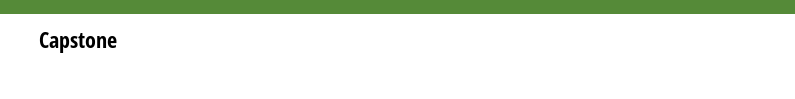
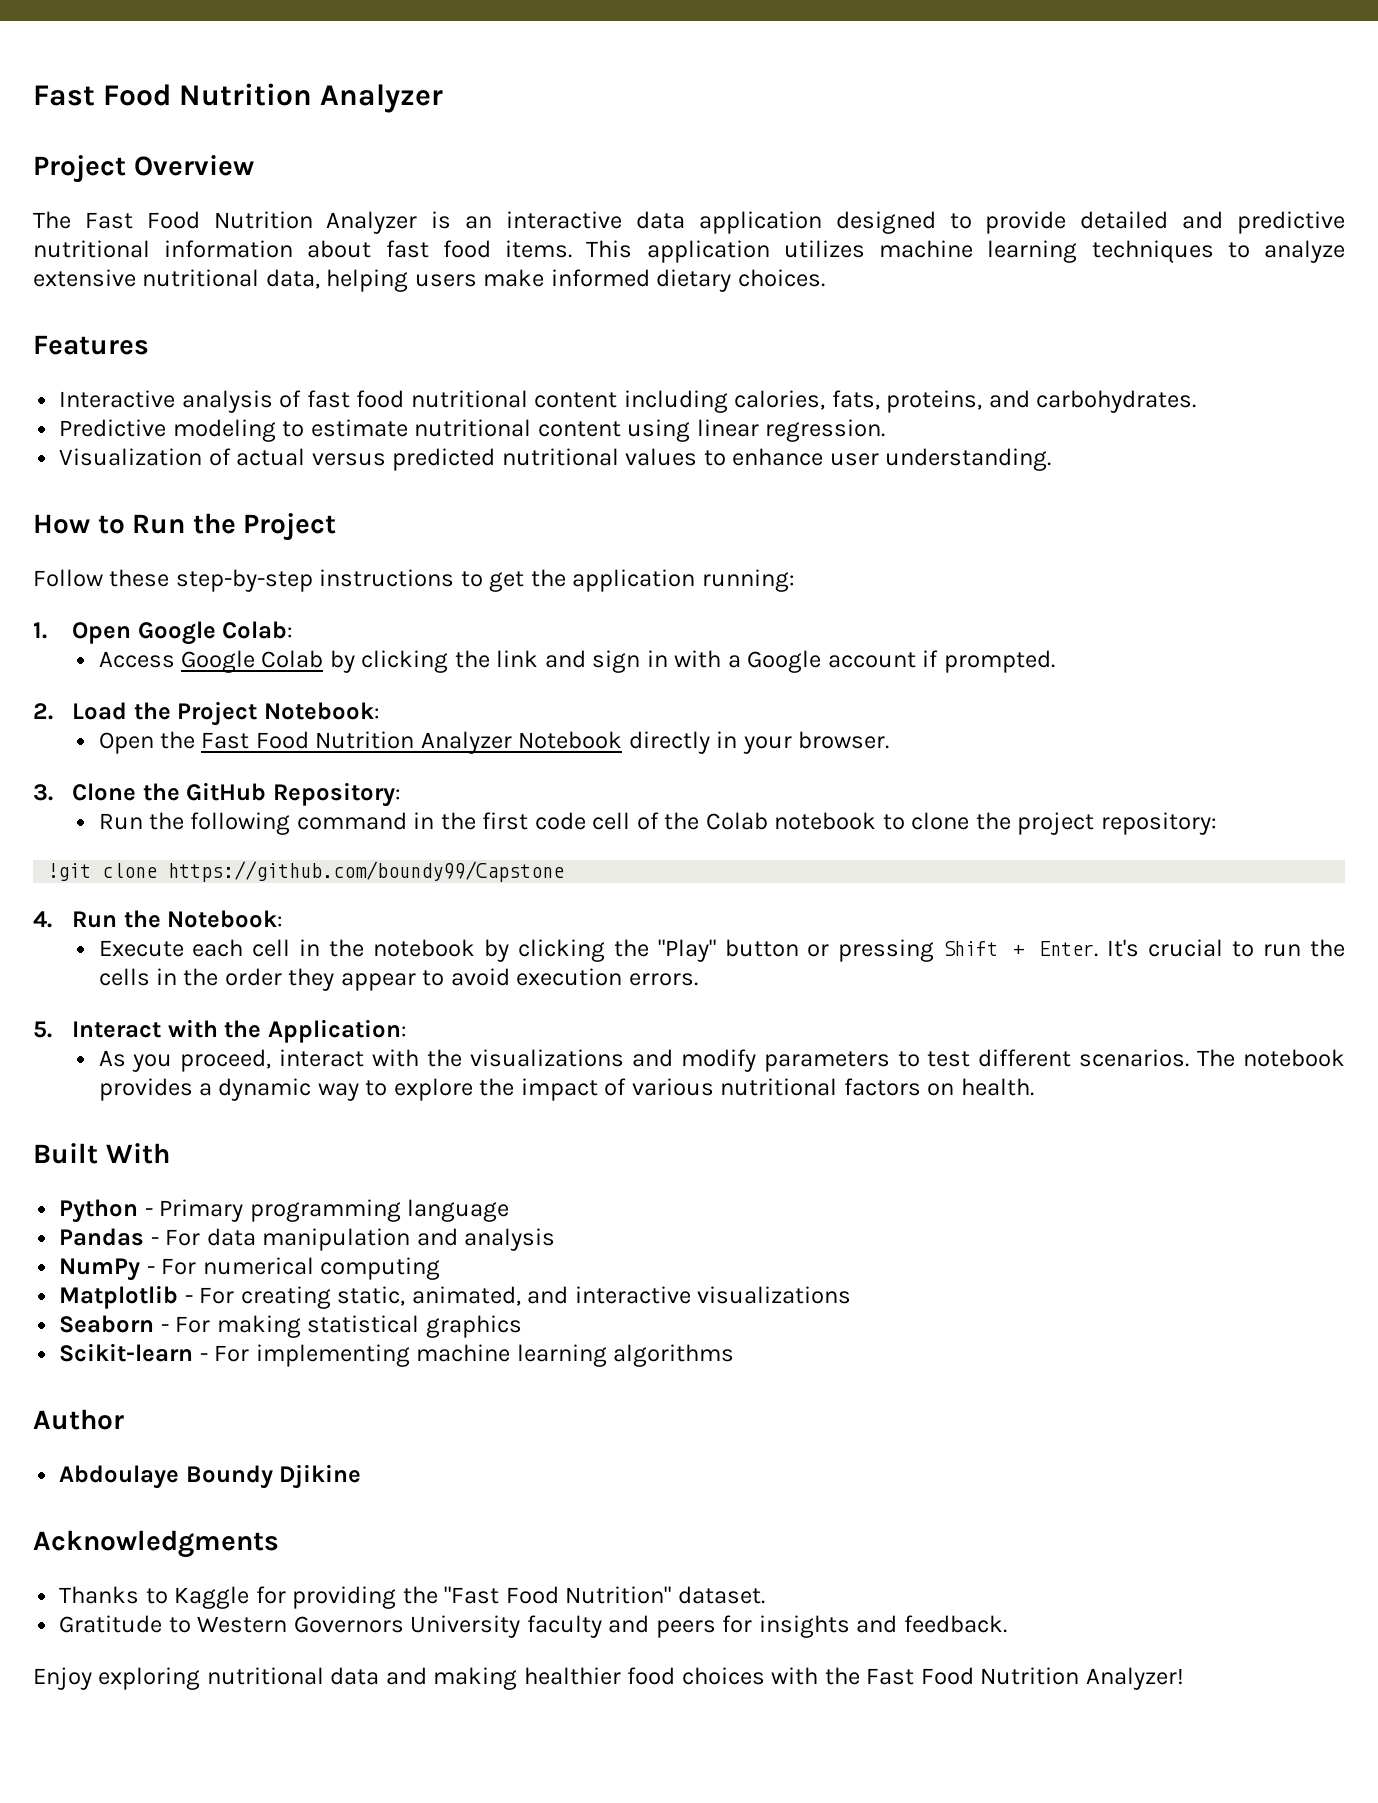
[39,32,117,53] Capstone -> [33,83,444,113] [33,155,254,183] [33,211,1345,234] [33,240,1346,263] [33,269,825,292] [33,335,149,355] [59,390,1197,413] [59,419,886,442] [59,448,1052,471] [33,513,337,541] [33,569,795,592] [33,621,294,645] [98,650,1055,673] [33,701,380,726] [98,731,890,754] [33,782,401,807] [98,812,1217,835] [47,861,565,882] [33,910,284,928] [98,939,1345,962] [98,968,698,991] [33,1019,407,1043] [98,1049,1346,1072] [98,1078,1034,1101] [33,1143,170,1164] [59,1199,510,1223] [59,1228,556,1251] [59,1257,441,1281] [59,1285,852,1309] [59,1315,522,1338] [59,1343,735,1367] [33,1409,124,1430] [59,1464,362,1489] [33,1530,279,1558] [59,1586,765,1609] [59,1615,1007,1638] [33,1667,1184,1690] Fast Food Nutrition Analyzer // Project Overview // The Fast Food Nutrition Analyzer is an interactive data application designed to provide detailed and predictive nutritional information about fast food items. This application utilizes machine learning techniques to analyze extensive nutritional data, helping users make informed dietary choices. // Features // Interactive analysis of fast food nutritional content including calories, fats, proteins, and carbohydrates. // Predictive modeling to estimate nutritional content using linear regression. // Visualization of actual versus predicted nutritional values to enhance user understanding. // How to Run the Project // Follow these step-by-step instructions to get the application running: // 1. Open Google Colab: // Access Google Colab by clicking the link and sign in with a Google account if prompted. // 2. Load the Project Notebook: // Open the Fast Food Nutrition Analyzer Notebook directly in your browser. // 3. Clone the GitHub Repository: // Run the following command in the first code cell of the Colab notebook to clone the project repository: // !git clone https://github.com/boundy99/Capstone // 4. Run the Notebook: // Execute each cell in the notebook by clicking the "Play" button or pressing Shift + Enter. It's crucial to run the cells in the order they appear to avoid execution errors. // 5. Interact with the Application: // As you proceed, interact with the visualizations and modify parameters to test different scenarios. The notebook provides a dynamic way to explore the impact of various nutritional factors on health. // Built With // Python - Primary programming language // Pandas - For data manipulation and analysis // NumPy - For numerical computing // Matplotlib - For creating static, animated, and interactive visualizations // Seaborn - For making statistical graphics // Scikit-learn - For implementing machine learning algorithms // Author // Abdoulaye Boundy Djikine // Acknowledgments // Thanks to Kaggle for providing the "Fast Food Nutrition" dataset. // Gratitude to Western Governors University faculty and peers for insights and feedback. // Enjoy exploring nutritional data and making healthier food choices with the Fast Food Nutrition Analyzer!

